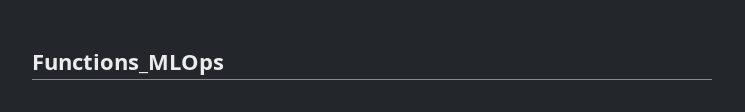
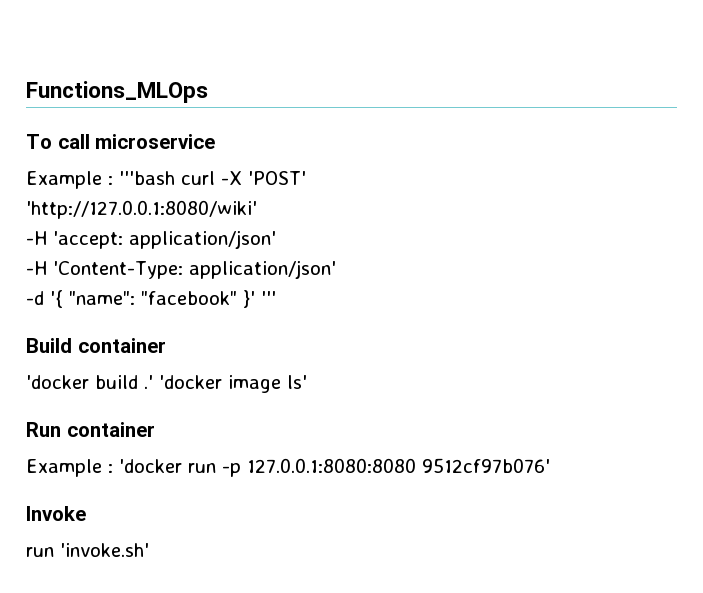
(224, 64) none -> [26,134,216,149] [26,171,306,189] [26,200,257,219] [26,230,276,249] [26,260,336,279] [26,290,276,308] [26,338,166,353] [26,375,307,393] [26,422,155,437] [26,458,550,477] [26,506,86,521] [26,543,149,557] // To call microservice // Example : '''bash curl -X 'POST' // 'http://127.0.0.1:8080/wiki' // -H 'accept: application/json' // -H 'Content-Type: application/json' // -d '{ "name": "facebook" }' ''' // Build container // 'docker build .' 'docker image ls' // Run container // Example : 'docker run -p 127.0.0.1:8080:8080 9512cf97b076' // Invoke // run 'invoke.sh'

